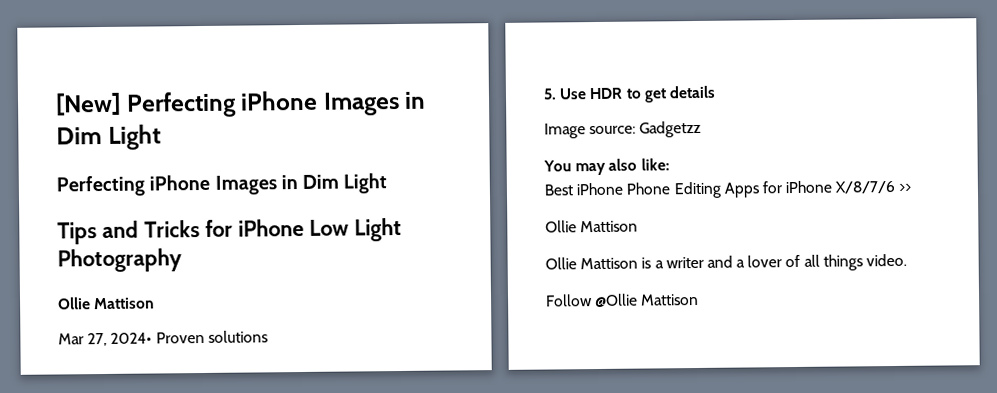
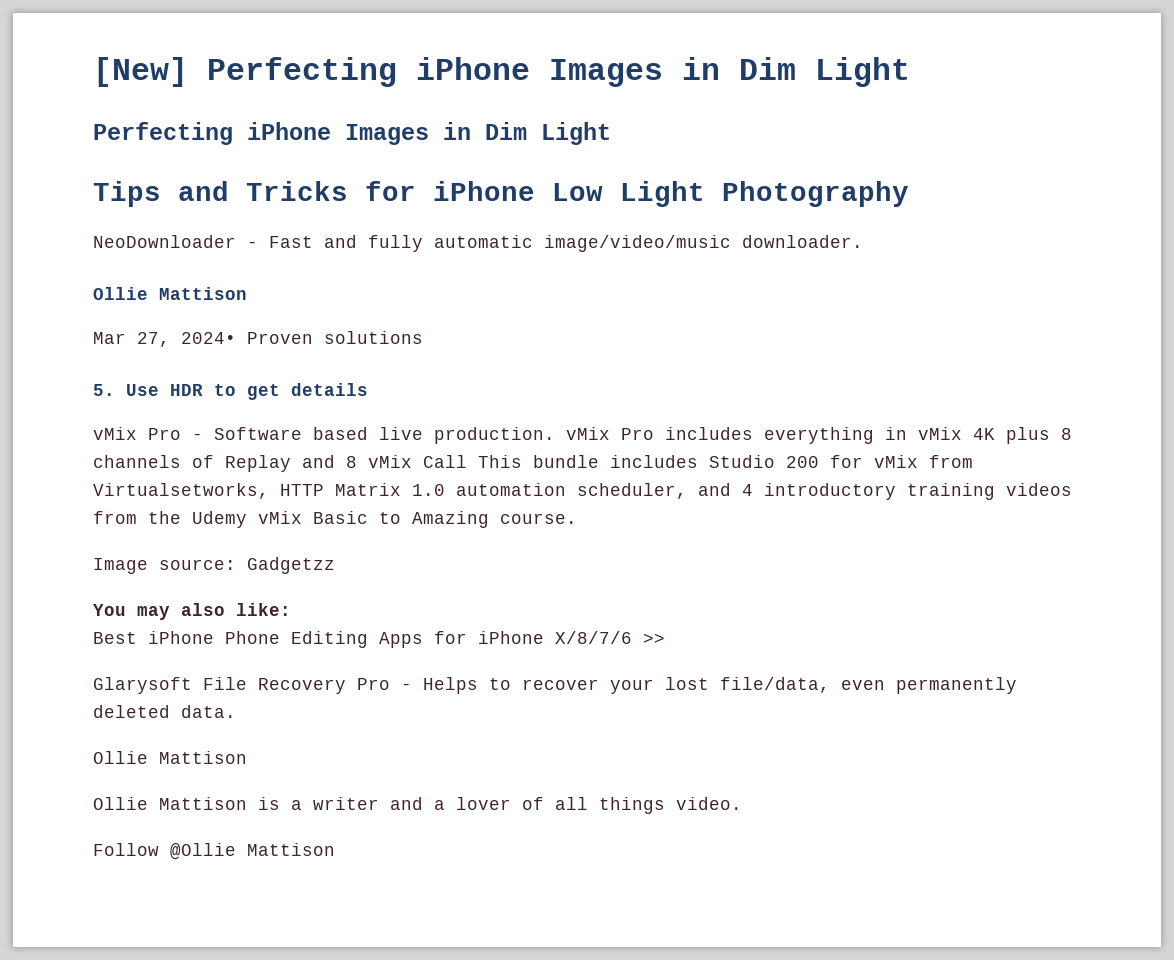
(182, 260) none -> [93,235,863,252] // NeoDownloader - Fast and fully automatic image/video/music downloader.
(716, 92) none -> [93,427,1072,444] [93,455,973,472] [93,483,1072,500] [93,511,577,528] // vMix Pro - Software based live production. vMix Pro includes everything in vMix 4K plus 8 channels of Replay and 8 vMix Call This bundle includes Studio 200 for vMix from Virtualsetworks, HTTP Matrix 1.0 automation scheduler, and 4 introductory training videos from the Udemy vMix Basic to Amazing course.
(912, 187) none -> [93,677,1017,694] [93,705,236,718] // Glarysoft File Recovery Pro - Helps to recover your lost file/data, even permanently deleted data.

